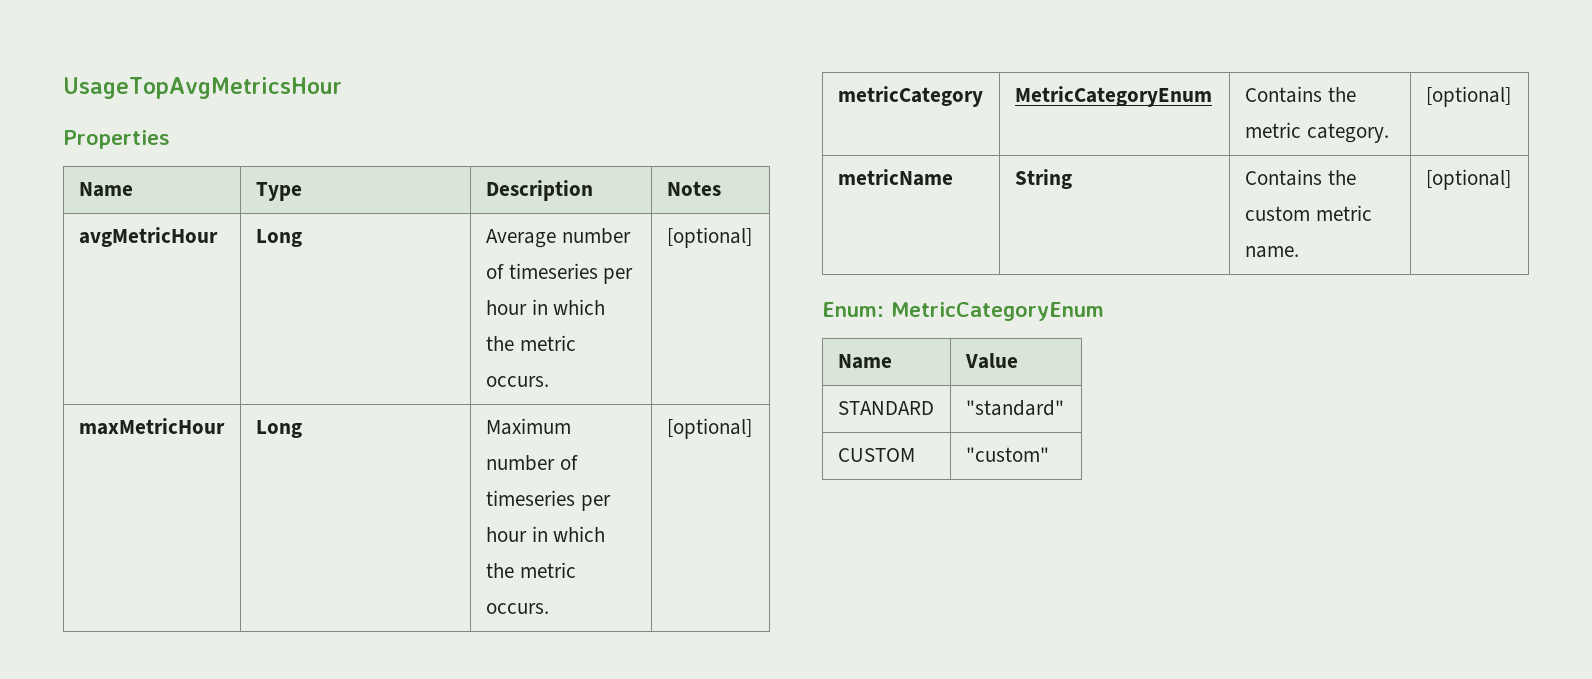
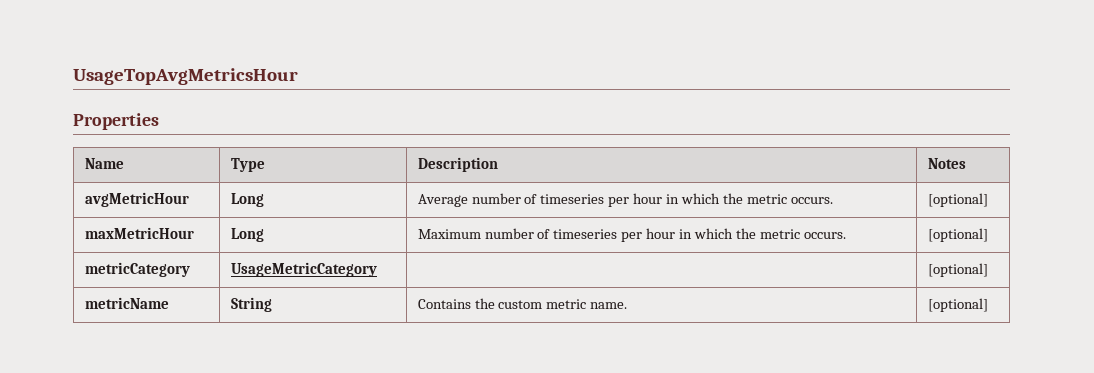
[1014,86,1212,107] [1244,86,1356,103] [1244,122,1389,143] MetricCategoryEnum | Contains the metric category. -> [230,262,377,277] UsageMetricCategory |
[822,302,1104,321] [837,354,892,369] [964,353,1018,369] [837,401,934,415] [965,400,1064,416] [837,448,915,462] [965,447,1049,462] // Enum: MetricCategoryEnum // Name | Value // STANDARD | "standard" // CUSTOM | "custom" -> (988, 305) none

